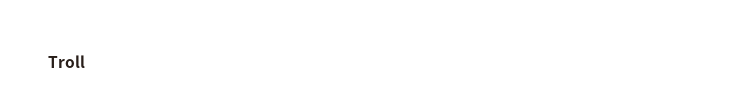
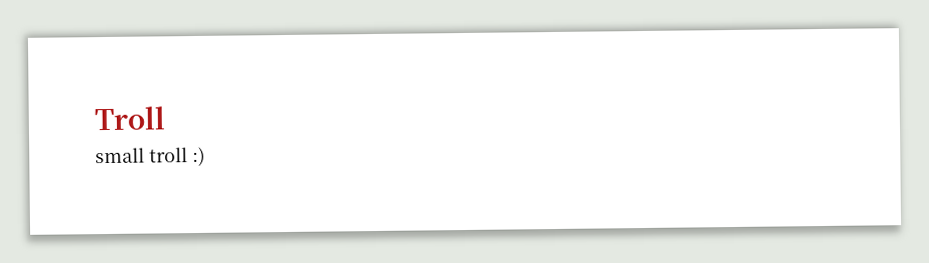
(85, 61) none -> [95,146,206,167] // small troll :)

